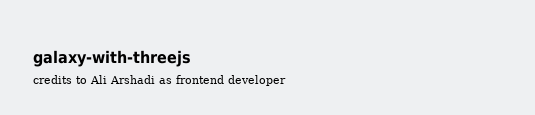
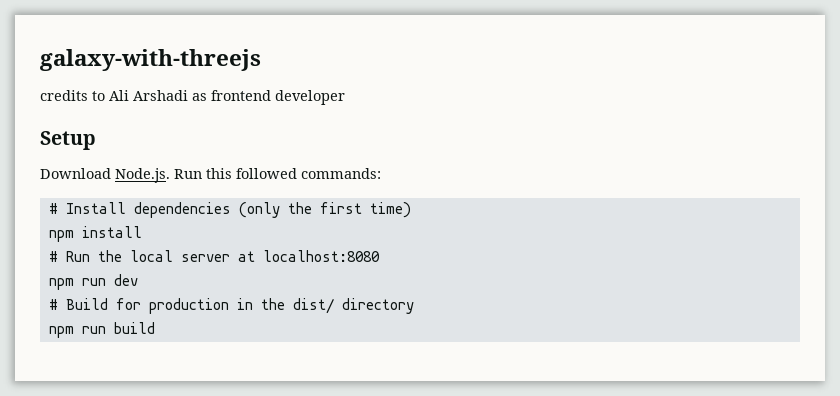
(286, 80) none -> [40,131,96,150] [40,168,381,183] [48,202,411,218] [48,226,142,242] [48,250,380,262] [48,274,138,290] [48,298,414,314] [48,322,155,338] // Setup // Download Node.js. Run this followed commands: // # Install dependencies (only the first time) // npm install // # Run the local server at localhost:8080 // npm run dev // # Build for production in the dist/ directory // npm run build

